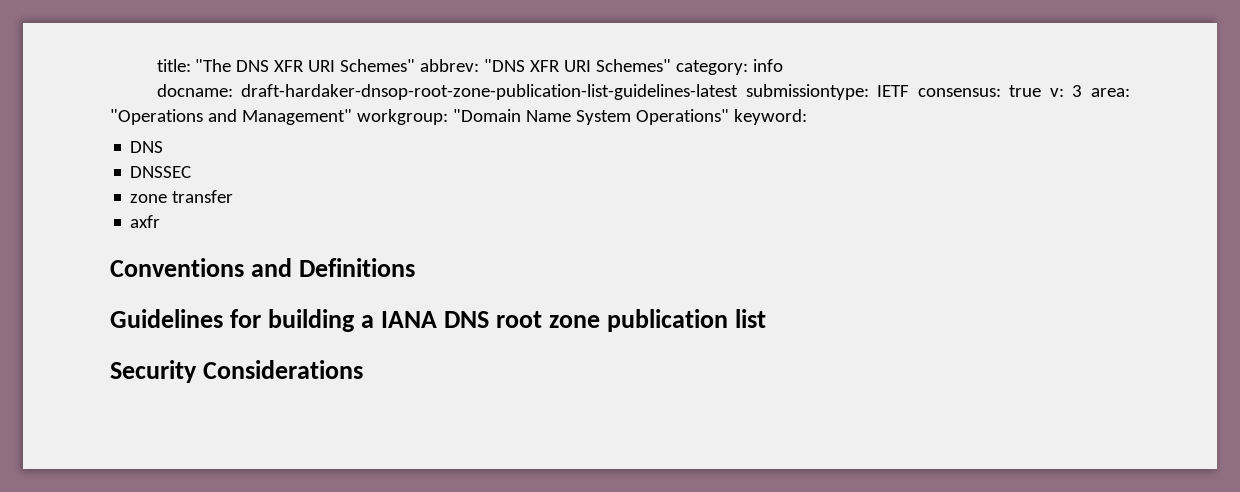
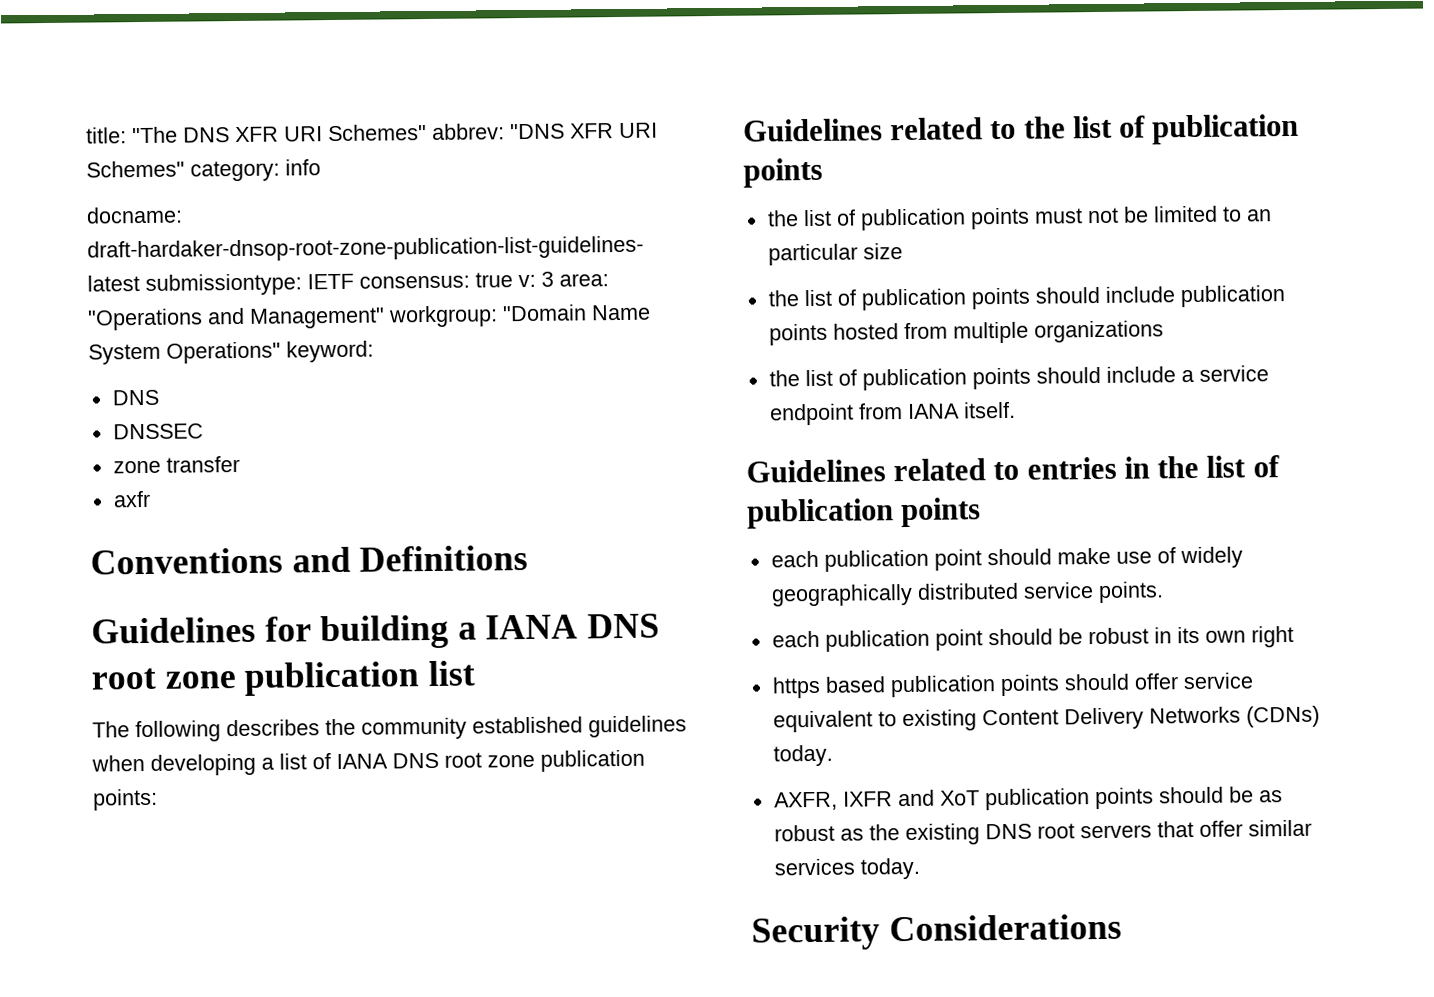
(767, 318) none -> [92,715,687,743] [91,749,645,776] [93,788,158,811] [743,113,1300,145] [743,157,823,188] [766,205,1272,231] [767,243,903,266] [767,285,1286,311] [768,320,1164,346] [768,365,1269,391] [769,401,1016,426] [746,455,1280,483] [747,497,982,529] [770,546,1243,572] [770,581,1164,607] [771,625,1294,652] [771,672,1254,699] [772,705,1320,733] [772,744,833,767] [773,786,1283,811] [773,819,1312,846] [773,857,920,880] // The following describes the community established guidelines when developing a list of IANA DNS root zone publication points: // Guidelines related to the list of publication points // the list of publication points must not be limited to an particular size // the list of publication points should include publication points hosted from multiple organizations // the list of publication points should include a service endpoint from IANA itself. // Guidelines related to entries in the list of publication points // each publication point should make use of widely geographically distributed service points. // each publication point should be robust in its own right // https based publication points should offer service equivalent to existing Content Delivery Networks (CDNs) today. // AXFR, IXFR and XoT publication points should be as robust as the existing DNS root servers that offer similar services today.

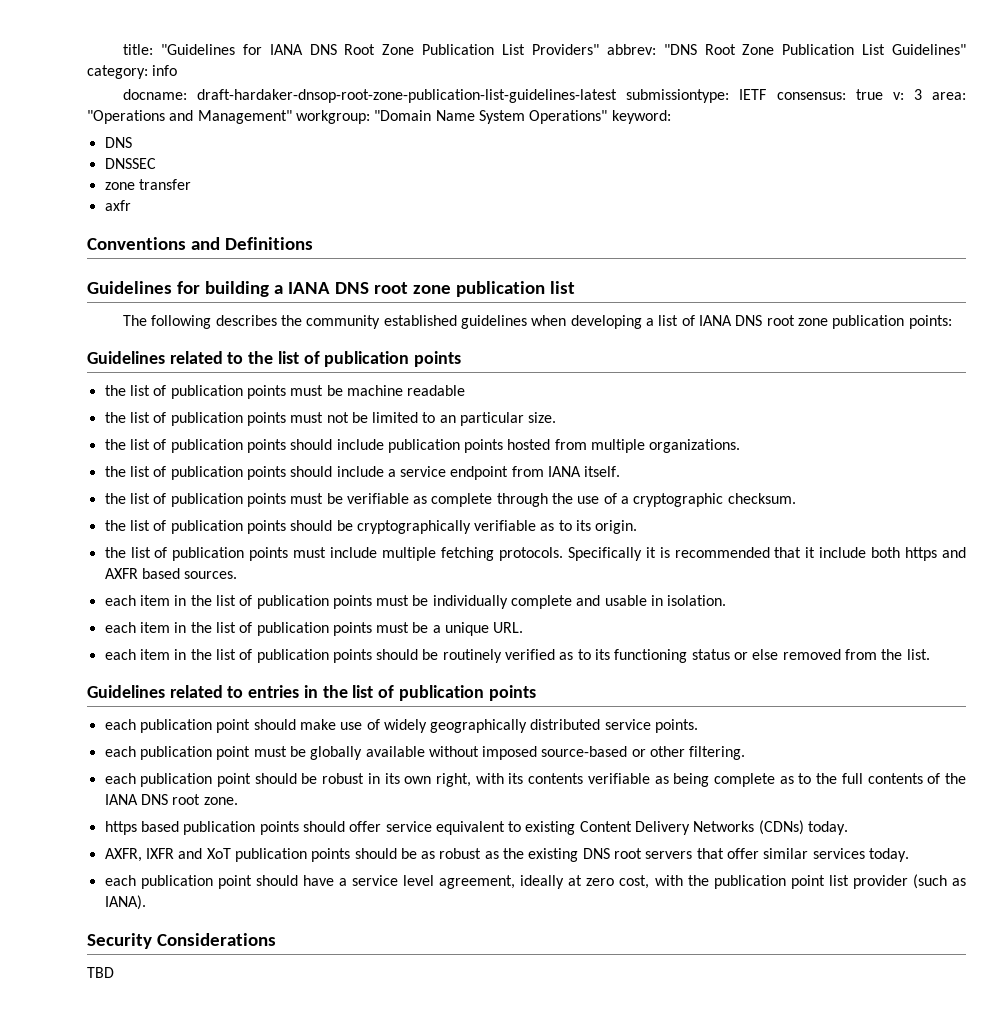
[132,122,658,144] [86,160,185,178] "The DNS XFR URI Schemes" abbrev: "DNS XFR URI Schemes" -> [160,44,967,55] "Guidelines for IANA DNS Root Zone Publication List Providers" abbrev: "DNS Root Zone Publication List Guidelines"
(823, 172) none -> [104,385,466,399] // the list of publication points must be machine readable
[862,243,903,260] size -> [528,412,557,423] size.
[1033,320,1164,343] organizations -> [649,439,741,453] organizations.
(1016, 410) none -> [104,493,796,507] [104,520,638,534] [104,547,966,561] [104,568,238,579] [104,595,727,609] [104,622,524,636] [104,649,930,663] // the list of publication points must be verifiable as complete through the use of a cryptographic checksum. // the list of publication points should be cryptographically verifiable as to its origin. // the list of publication points must include multiple fetching protocols. Specifically it is recommended that it include both https and AXFR based sources. // each item in the list of publication points must be individually complete and usable in isolation. // each item in the list of publication points must be a unique URL. // each item in the list of publication points should be routinely verified as to its functioning status or else removed from the list.
(1164, 592) none -> [104,746,746,760] // each publication point must be globally available without imposed source-based or other filtering.
[1250,625,1294,648] right -> [436,773,966,787] [104,794,238,805] right, with its contents verifiable as being complete as to the full contents of the IANA DNS root zone.
(920, 868) none -> [104,874,967,889] [104,895,146,910] // each publication point should have a service level agreement, ideally at zero cost, with the publication point list provider (such as IANA).
(1122, 927) none -> [87,967,114,978] // TBD

